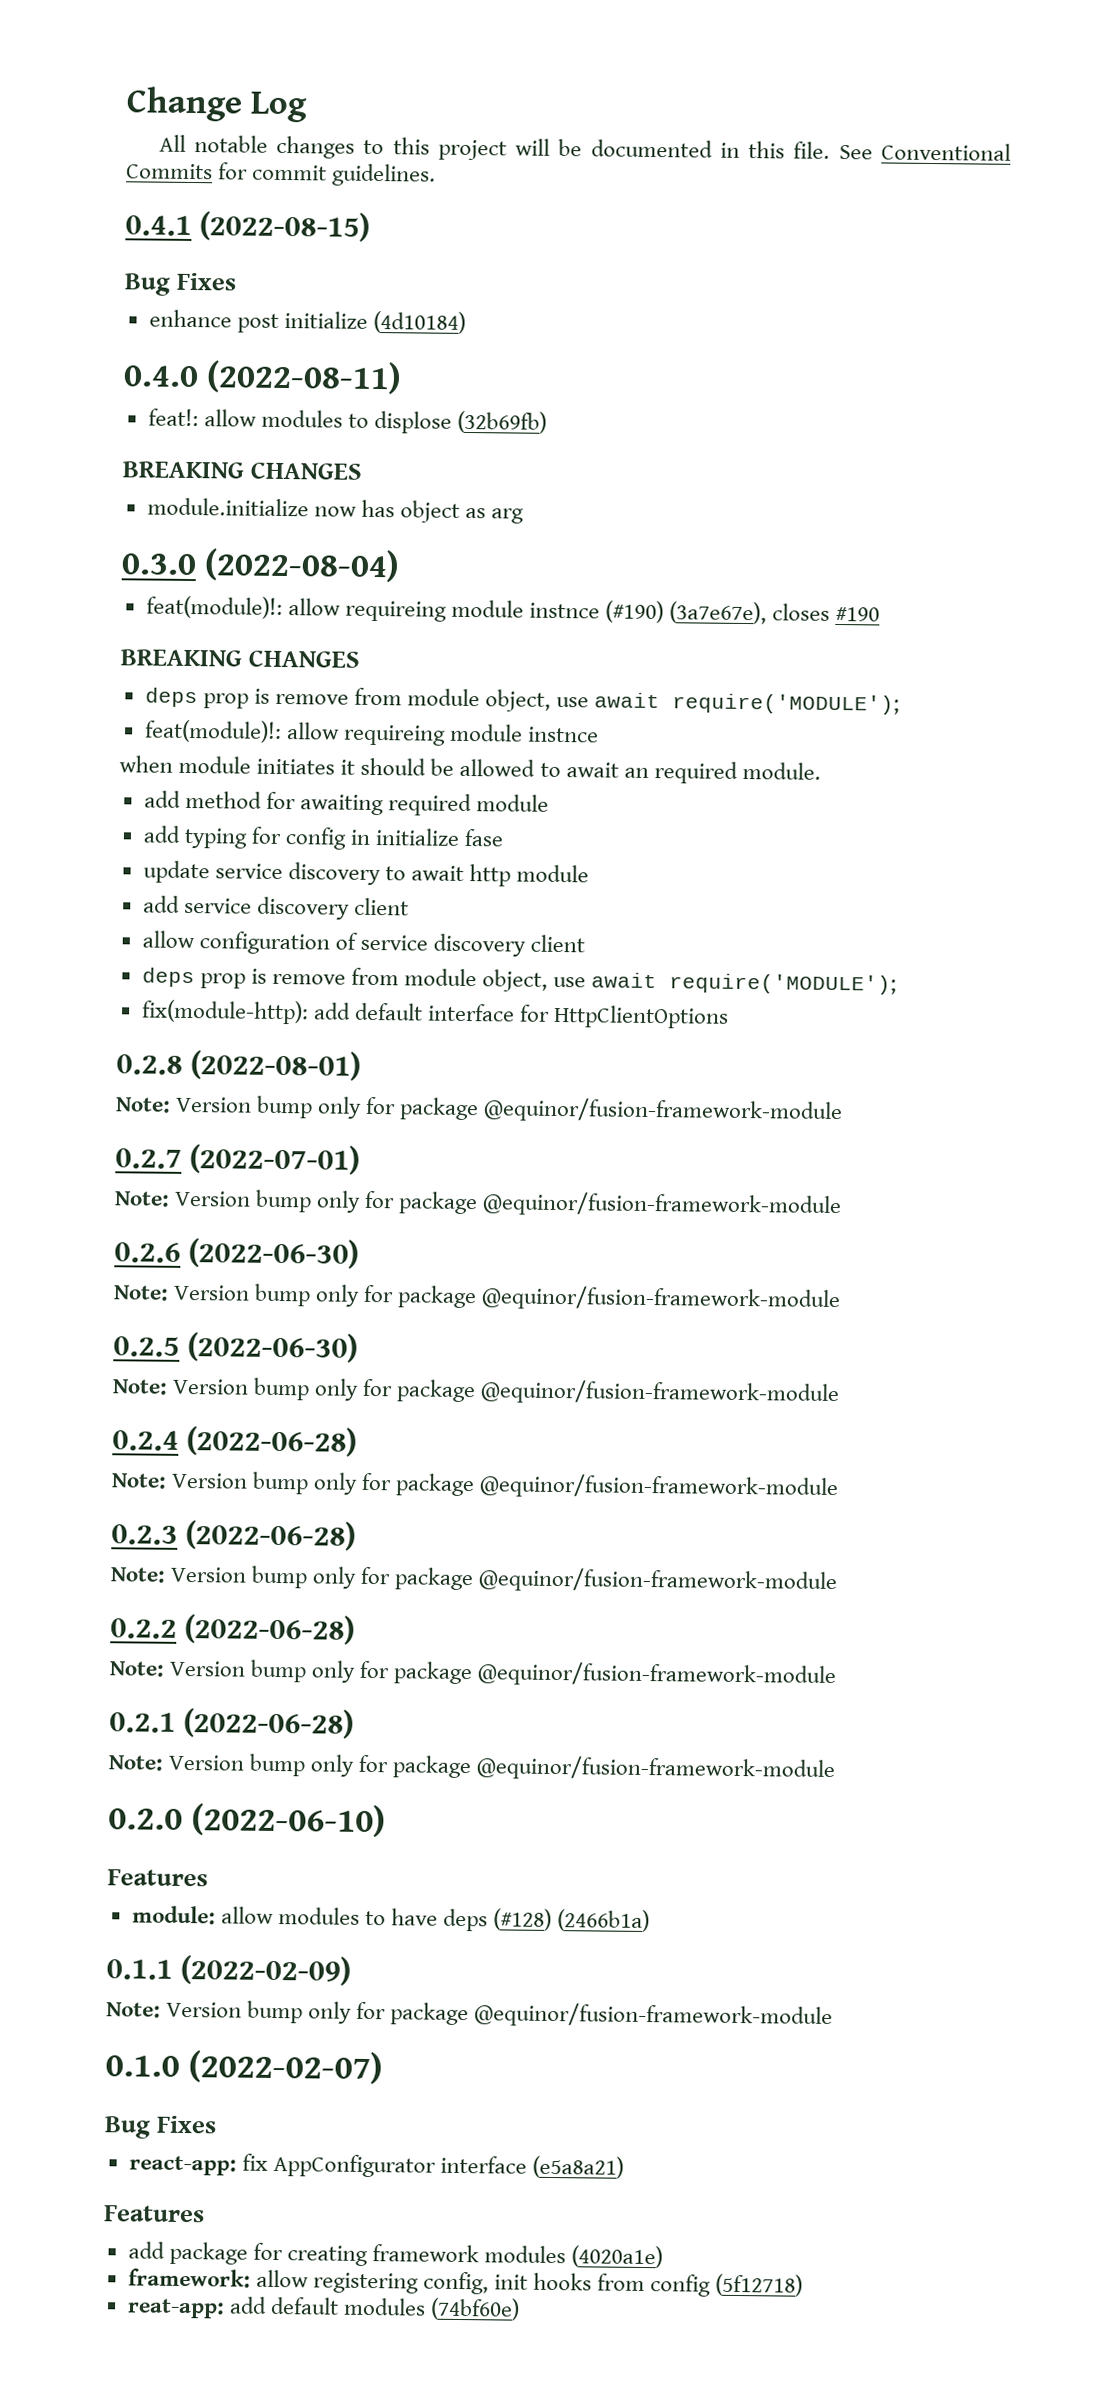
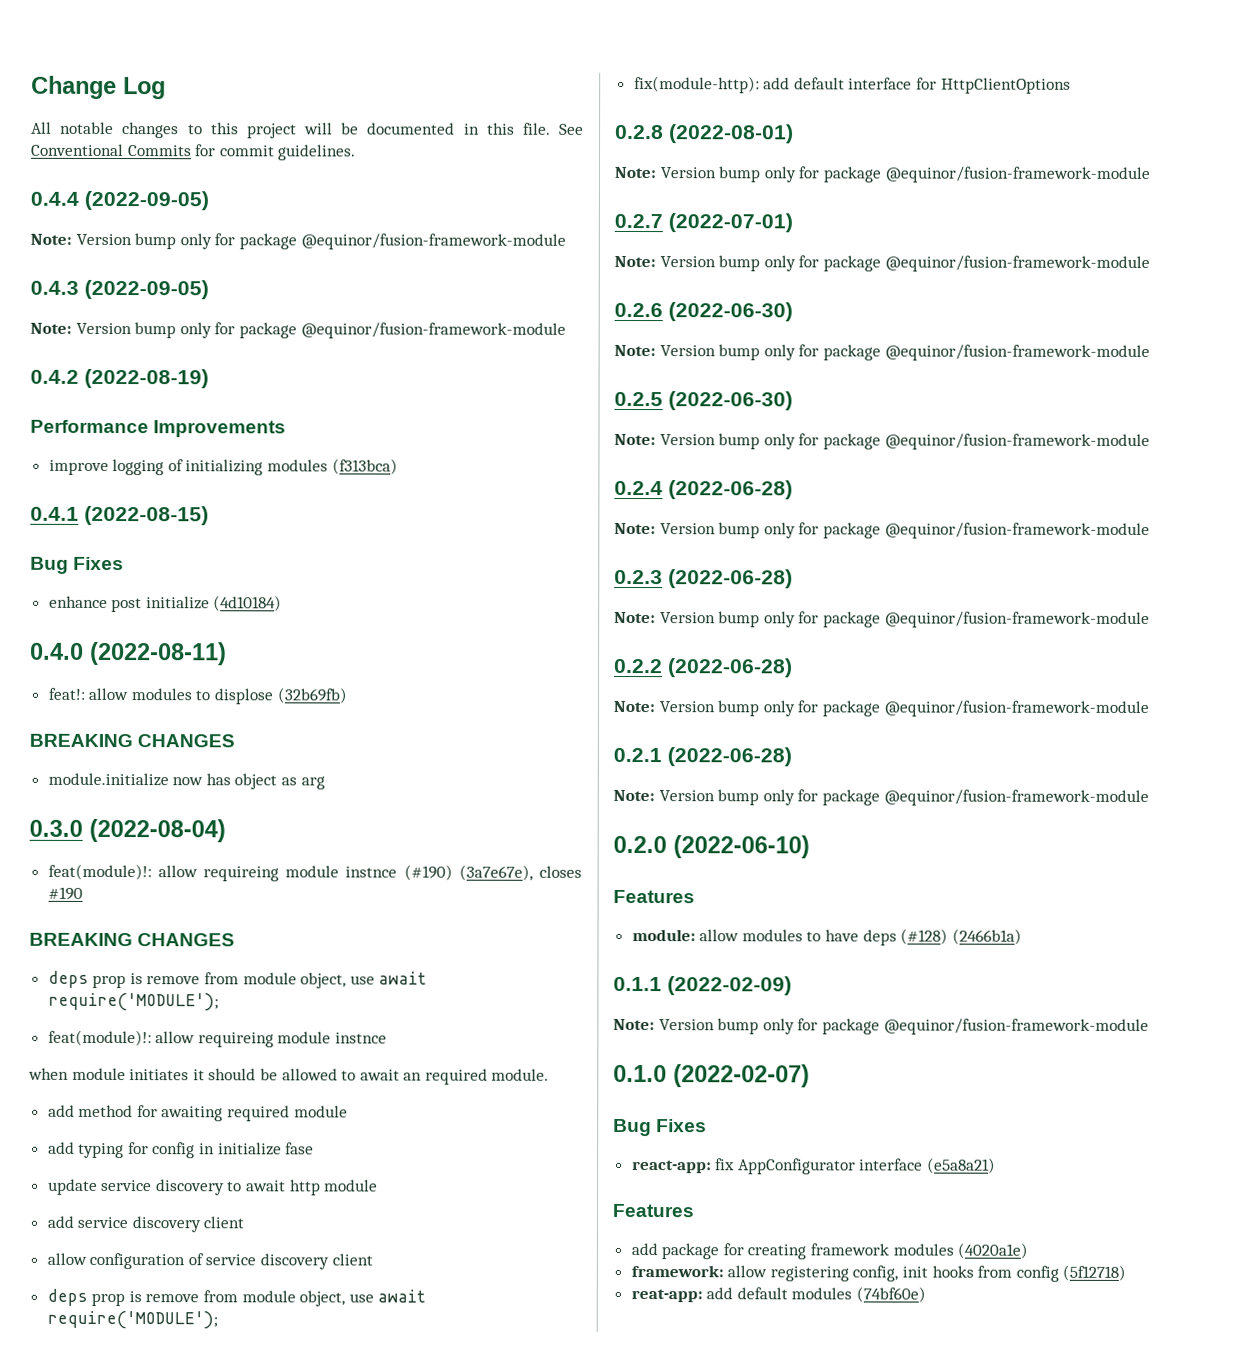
(437, 175) none -> [30,190,209,211] [30,233,566,250] [30,279,209,300] [30,322,566,339] [30,368,209,389] [30,419,287,438] [48,458,398,476] // 0.4.4 (2022-09-05) // Note: Version bump only for package @equinor/fusion-framework-module // 0.4.3 (2022-09-05) // Note: Version bump only for package @equinor/fusion-framework-module // 0.4.2 (2022-08-19) // Performance Improvements // improve logging of initializing modules (f313bca)

